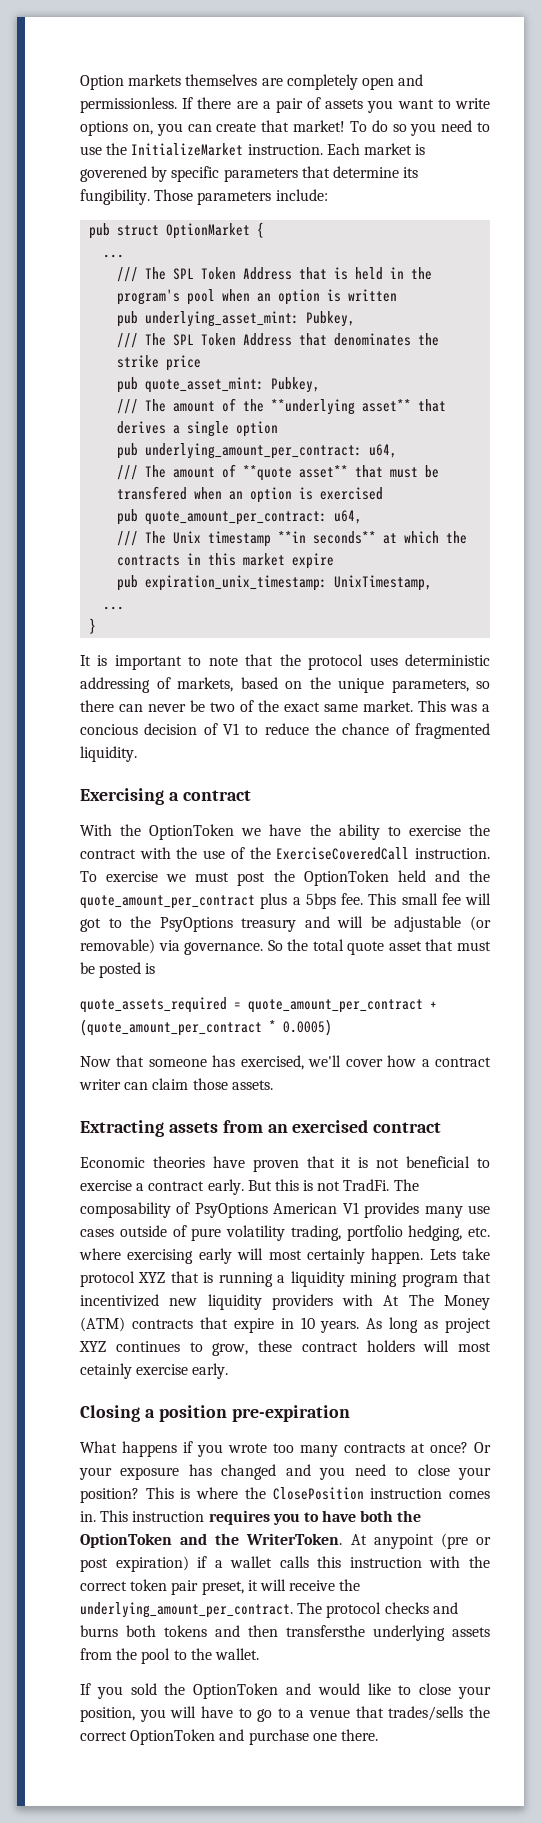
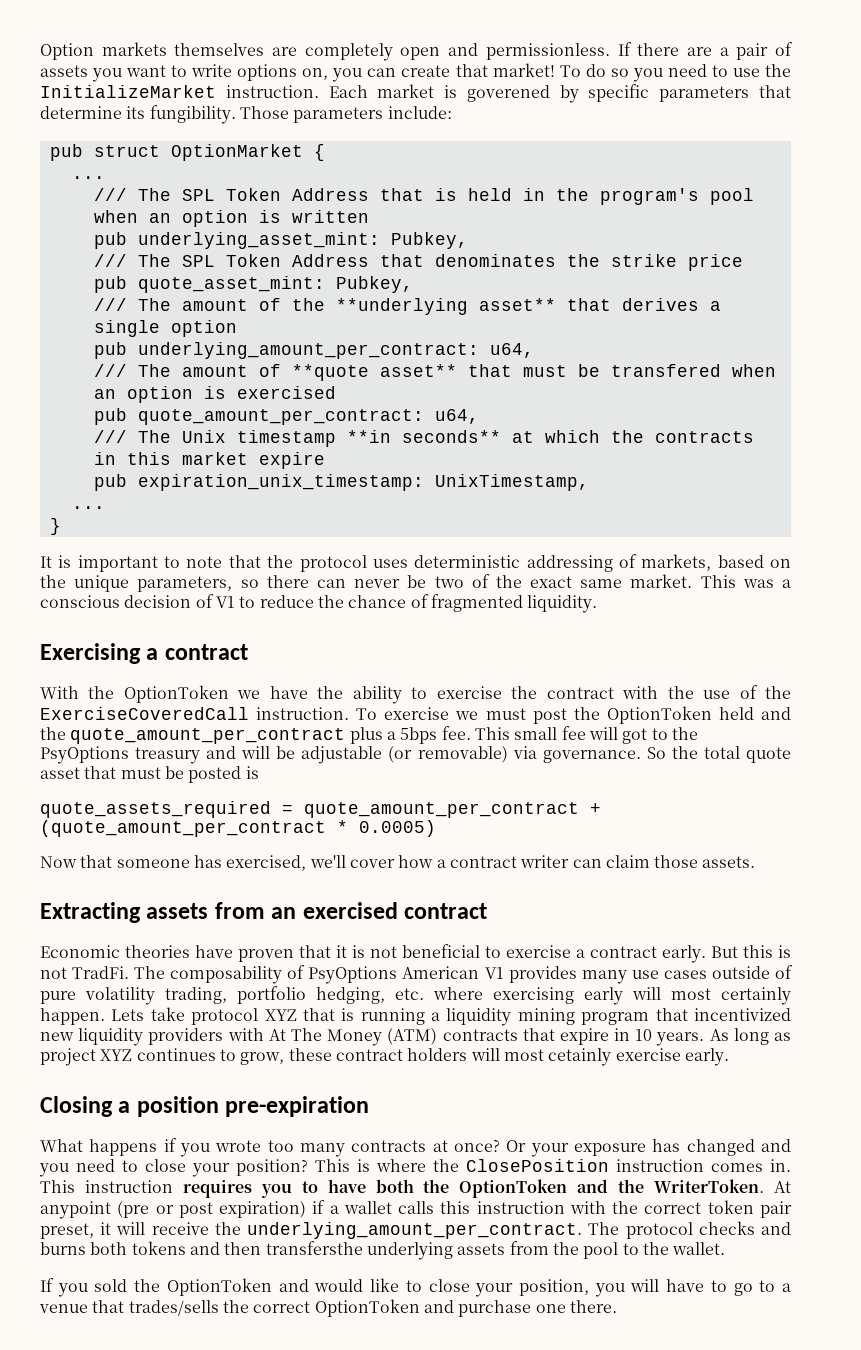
[80,724,138,735] concious -> [40,595,120,608] conscious

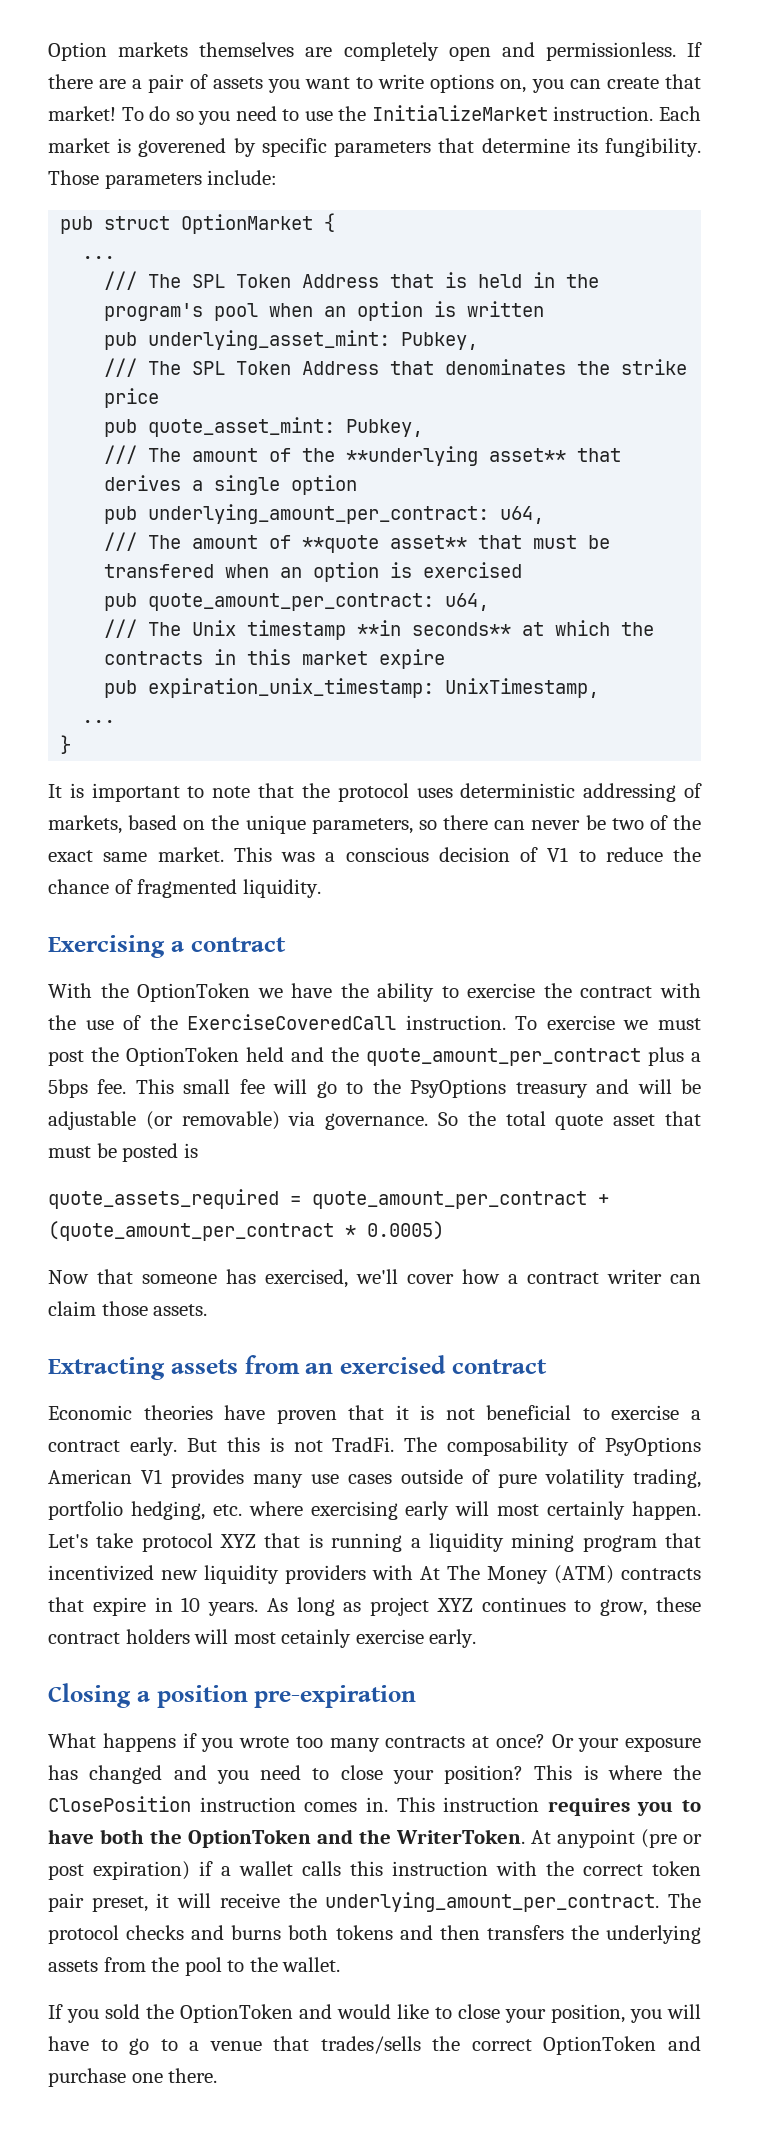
[622,728,648,744] got -> [316,1081,337,1098] go
[111,1009,145,1021] Lets -> [48,1534,88,1548] Let's
[265,1241,363,1255] transfersthe -> [486,1925,599,1940] transfers the

